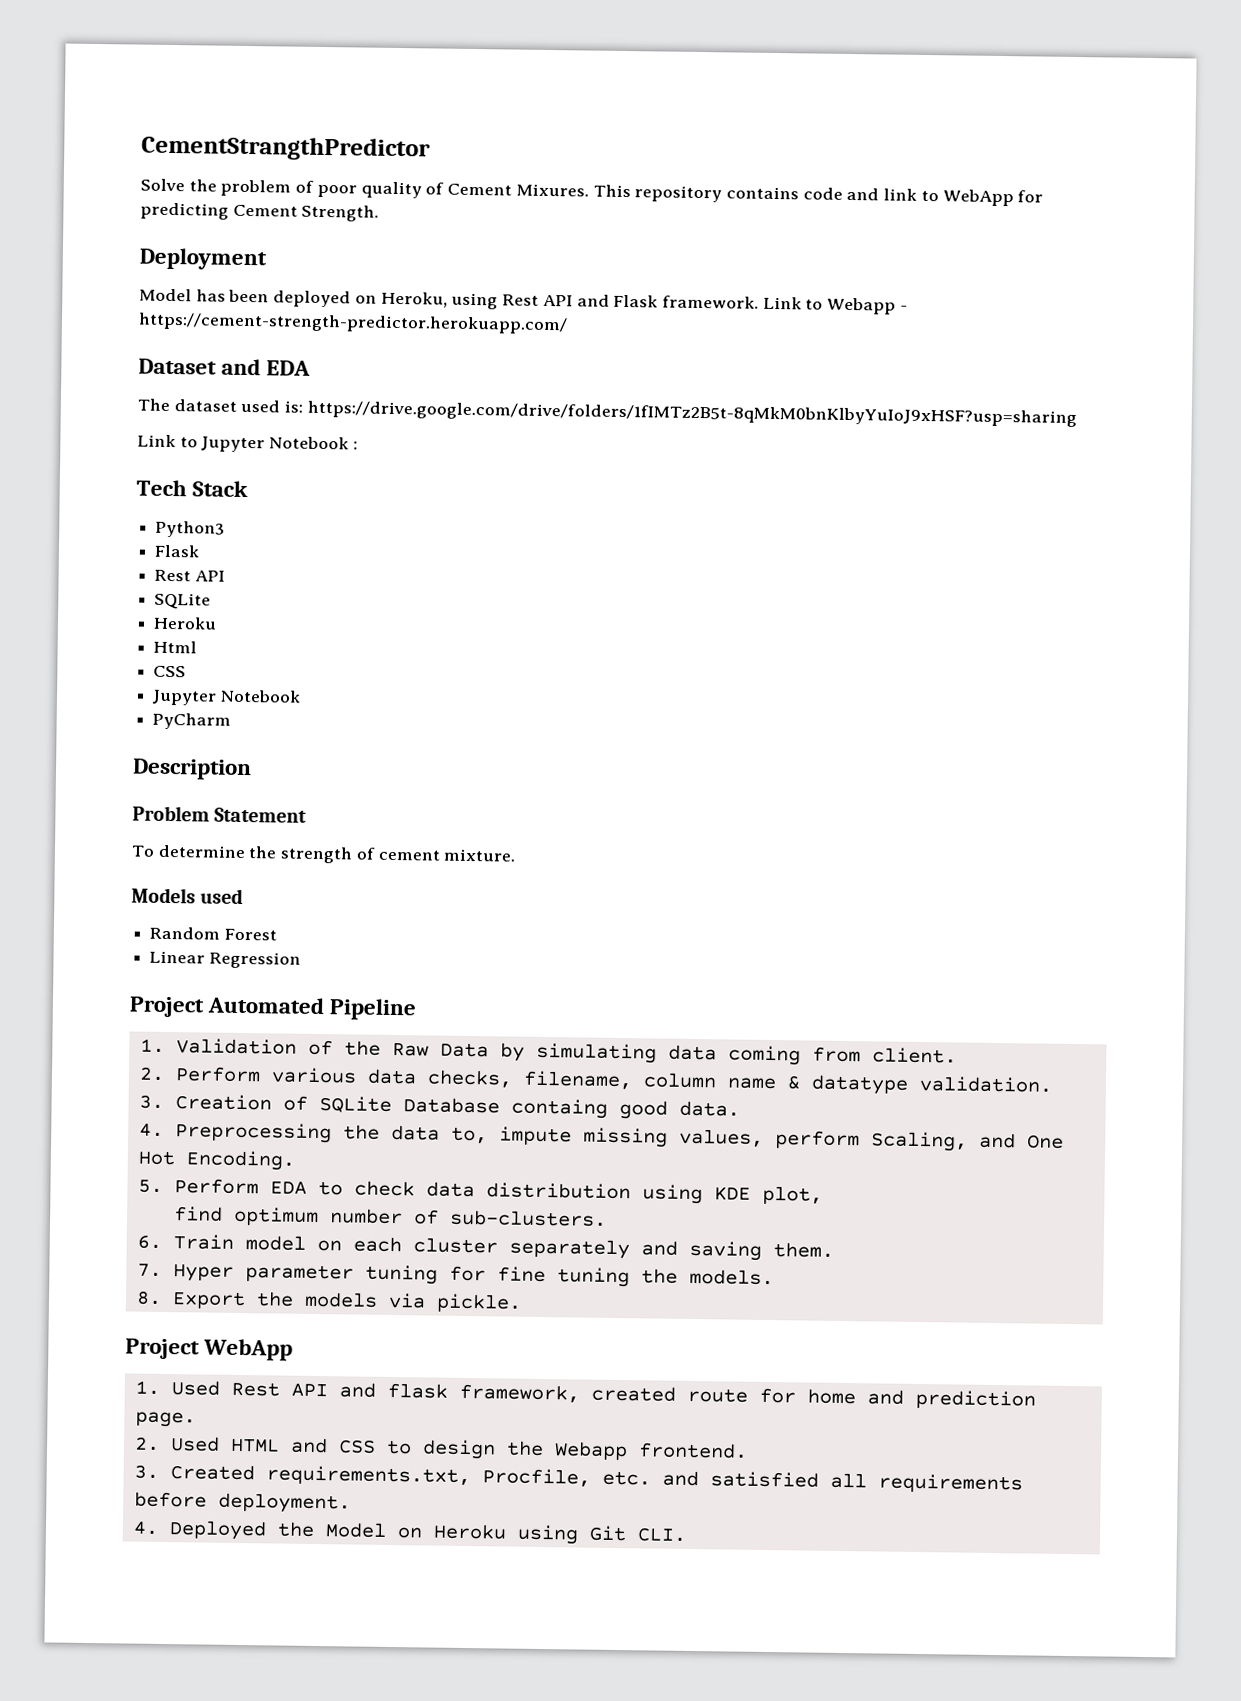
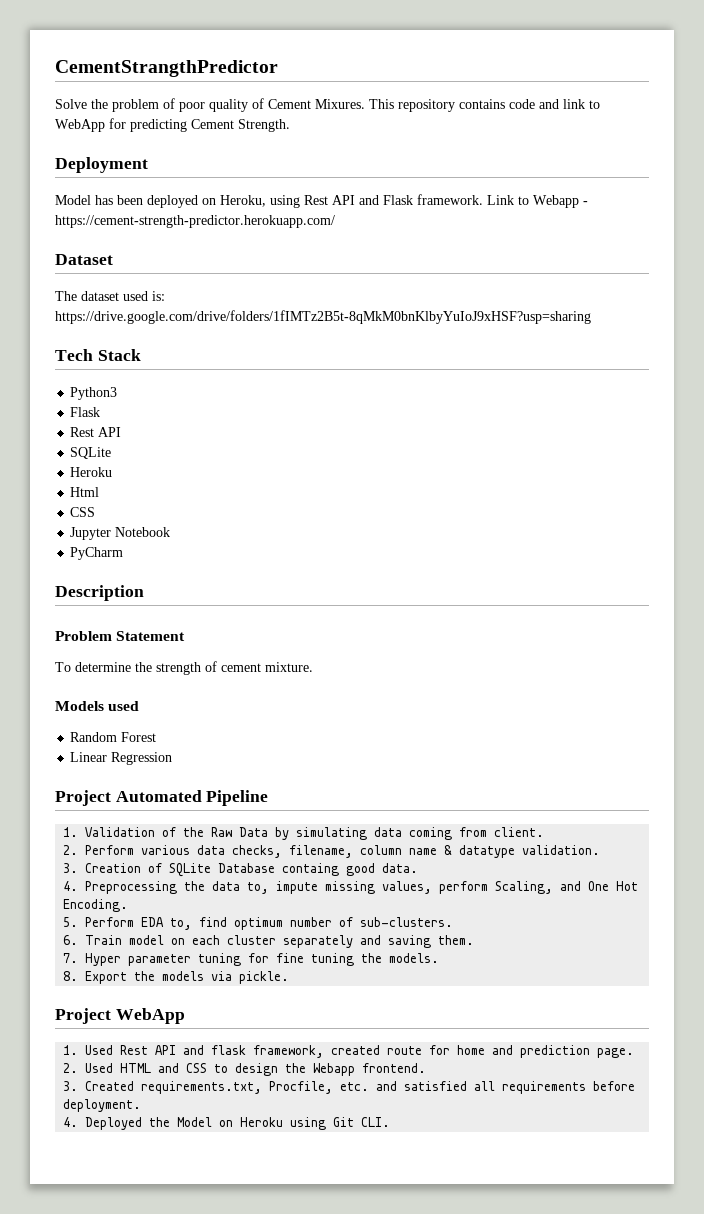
[221,358,312,376] and EDA -> (113, 259) none
[137,434,358,453] // Link to Jupyter Notebook : -> (591, 317) none
[317,1180,823,1205] to check data distribution using KDE plot, // -> [170,918,193,930] to,

